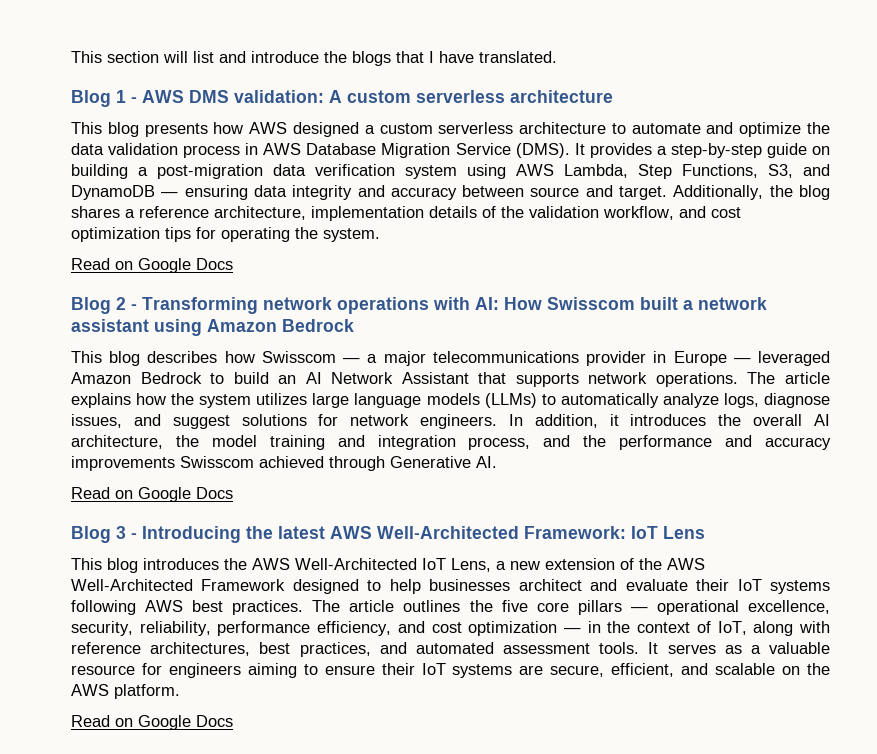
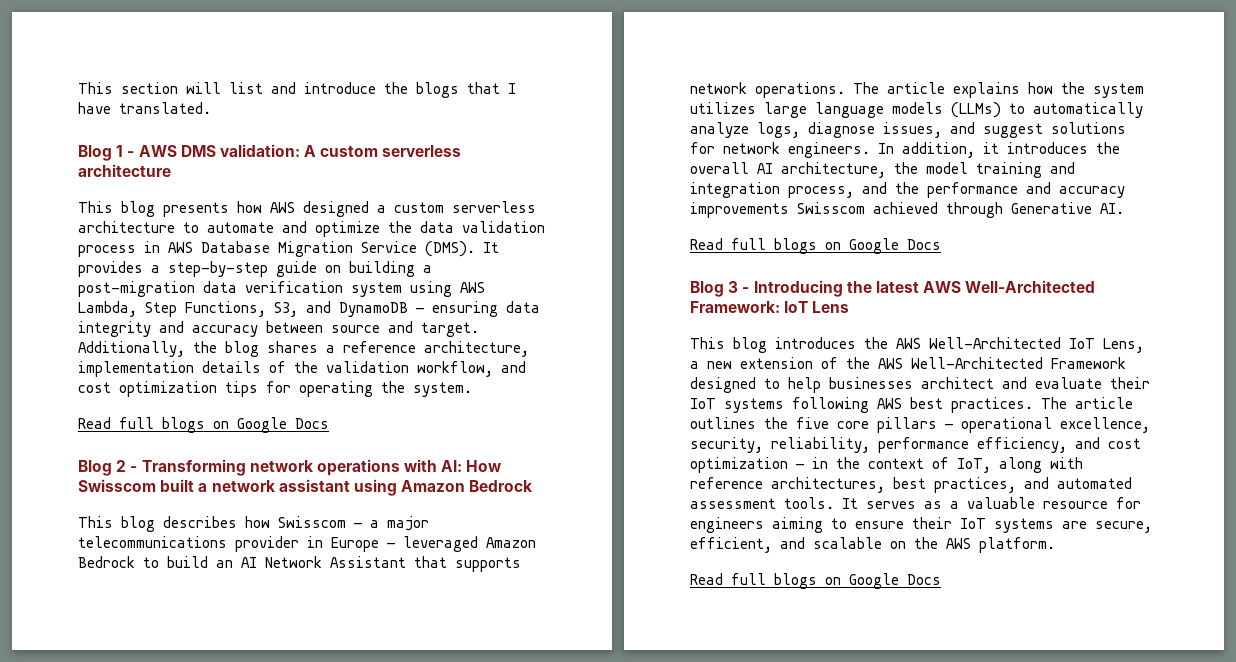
(110, 264) none -> [119,417,205,433] full blogs
(110, 493) none -> [731,238,817,254] full blogs
(110, 721) none -> [731,573,817,589] full blogs

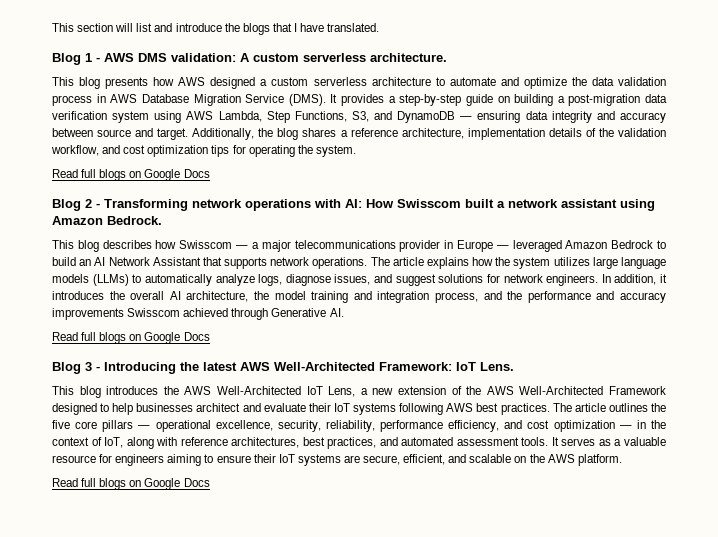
[78,164,171,177] architecture -> [370,53,447,62] architecture.
[469,480,533,492] Bedrock -> [107,216,162,225] Bedrock.
[812,301,850,313] Lens -> [480,362,514,371] Lens.

